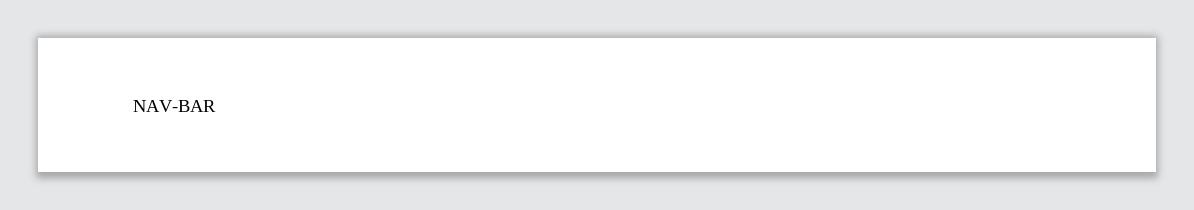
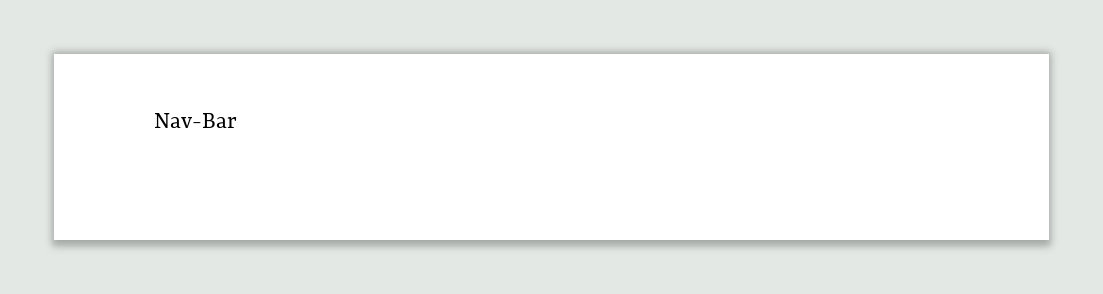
[133,100,216,112] NAV-BAR -> [154,113,237,128] Nav-Bar

